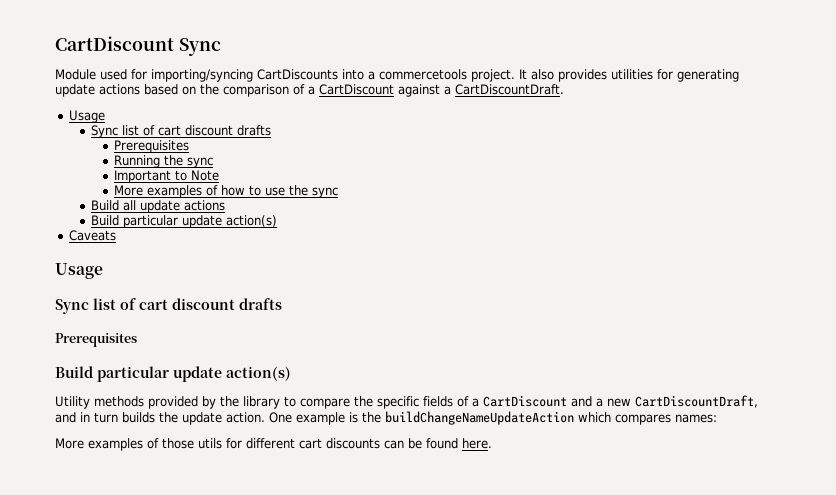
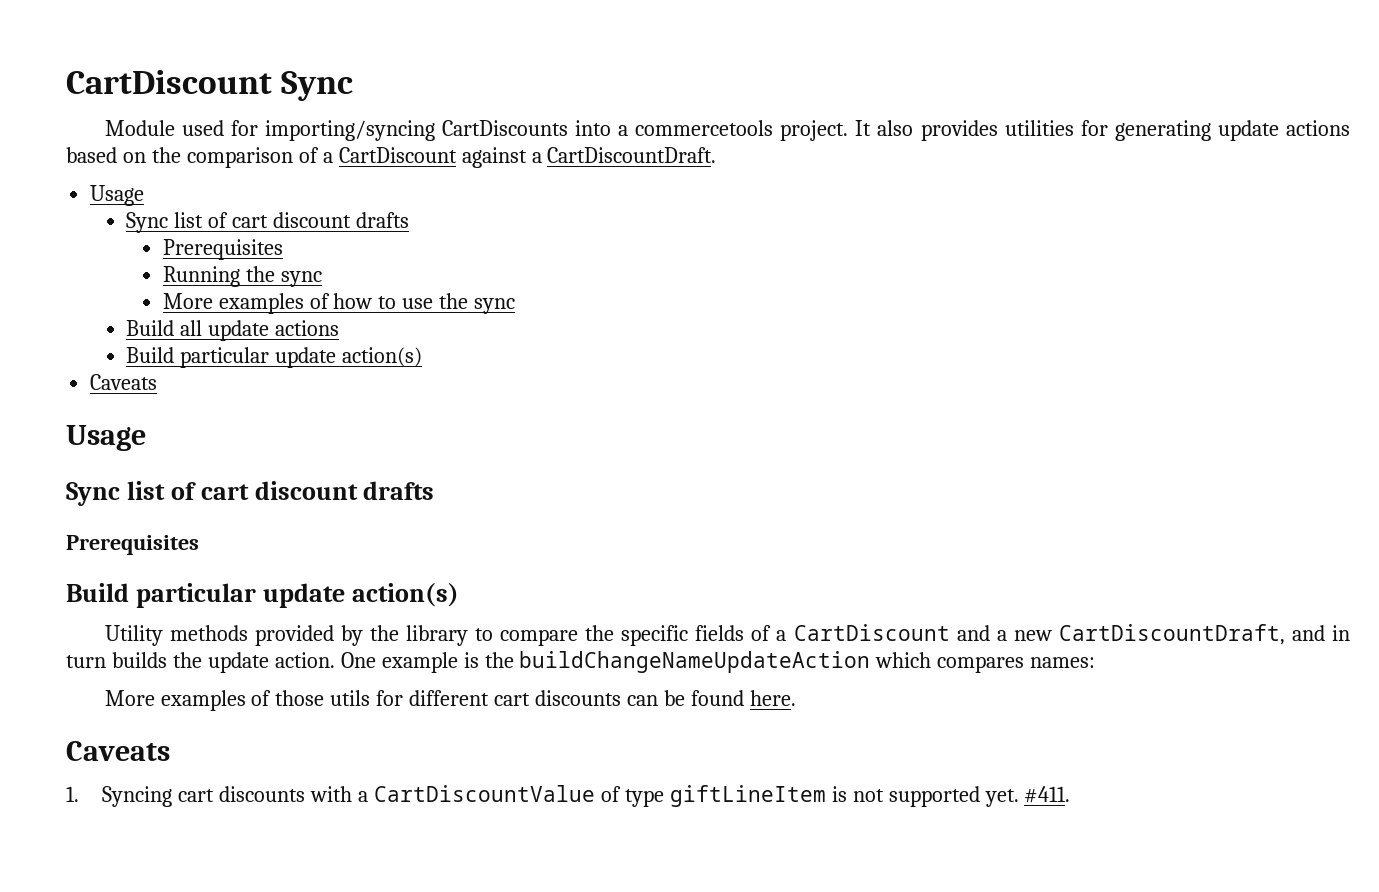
[113,170,219,183] // Important to Note -> (322, 279) none
(492, 443) none -> [66,741,170,761] [66,785,1071,807] // Caveats // 1. Syncing cart discounts with a CartDiscountValue of type giftLineItem is not supported yet. #411.

